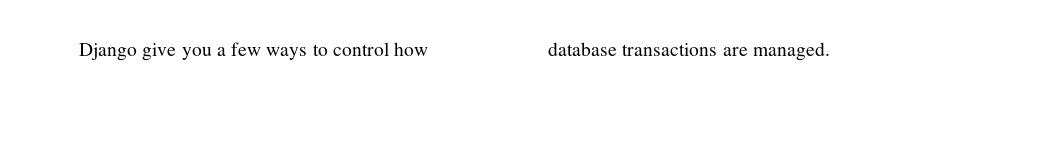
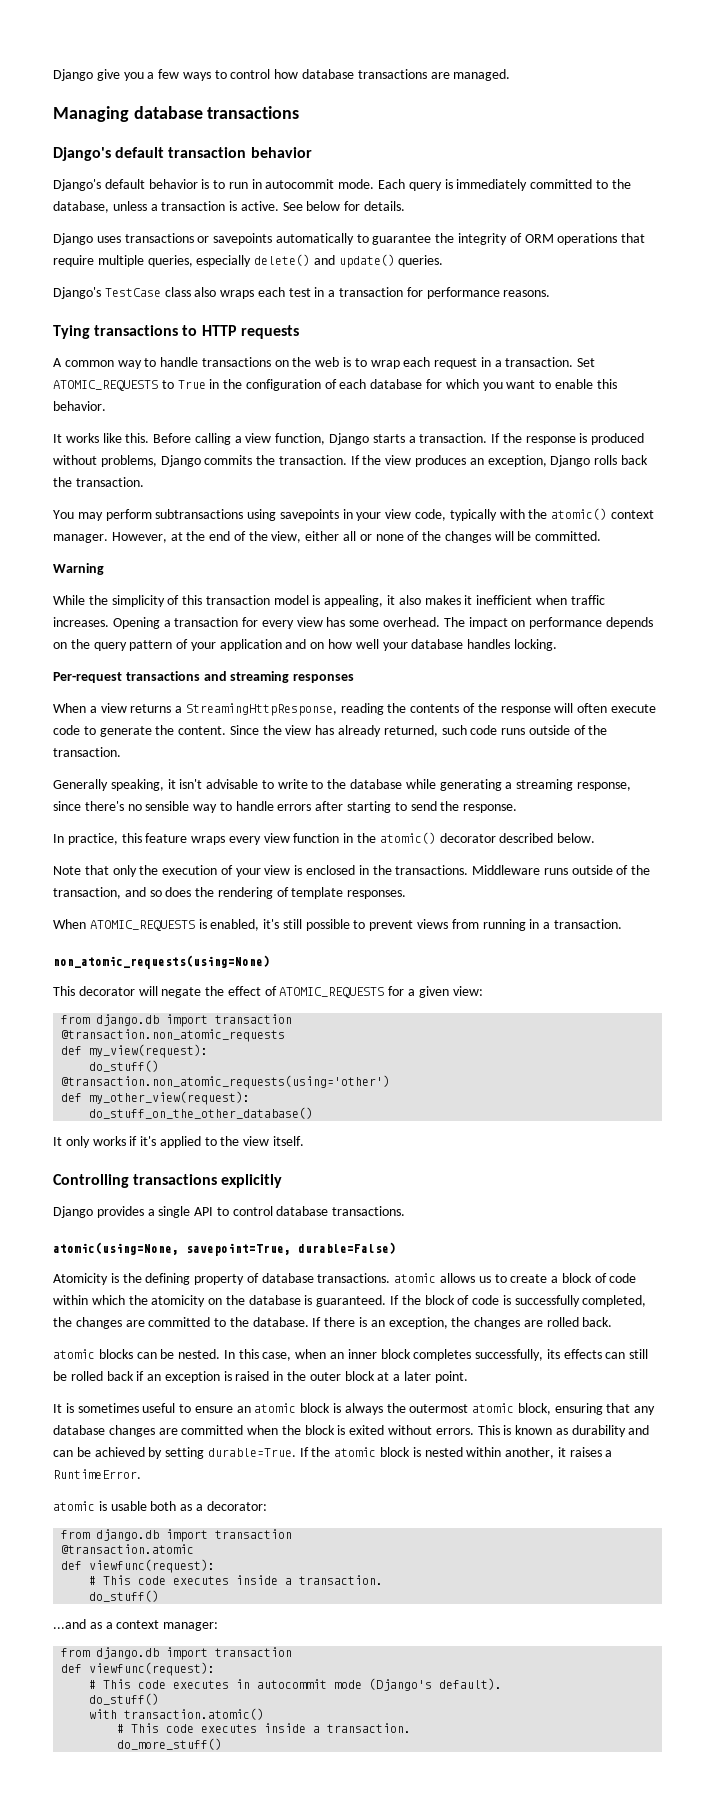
(830, 51) none -> [53,106,300,122] [53,147,312,161] [53,179,631,191] [53,201,406,213] [53,233,646,245] [53,254,444,268] [53,287,551,299] [53,325,299,339] [53,357,596,369] [53,379,617,391] [53,401,106,411] [53,433,645,445] [53,455,648,467] [53,477,144,487] [53,508,654,521] [53,531,602,543] [53,563,104,575] [53,595,605,607] [53,617,653,629] [53,639,557,651] [53,671,355,683] [53,703,656,716] [53,725,608,737] [53,747,121,757] [53,779,631,791] [53,801,518,813] [53,832,596,845] [53,865,651,877] [53,887,407,899] [53,919,622,931] [53,955,270,969] [53,986,483,998] [61,1014,293,1027] [61,1029,286,1042] [61,1044,209,1058] [89,1060,160,1072] [61,1075,391,1089] [61,1091,251,1105] [89,1107,314,1119] [53,1136,305,1148] [53,1174,283,1188] [53,1206,406,1218] [53,1242,396,1256] [53,1273,637,1285] [53,1295,647,1307] [53,1317,613,1329] [53,1349,649,1361] [53,1371,468,1383] [53,1403,656,1415] [53,1425,650,1437] [53,1447,613,1459] [53,1469,141,1479] [53,1501,267,1511] [61,1529,293,1542] [61,1544,195,1554] [61,1559,216,1573] [89,1575,384,1585] [89,1590,160,1602] [53,1619,219,1631] [61,1647,293,1660] [61,1662,216,1676] [89,1678,503,1691] [89,1693,160,1705] [89,1708,265,1720] [117,1723,412,1733] [117,1738,223,1750] // Managing database transactions // Django's default transaction behavior // Django's default behavior is to run in autocommit mode. Each query is immediately committed to the database, unless a transaction is active. See below for details. // Django uses transactions or savepoints automatically to guarantee the integrity of ORM operations that require multiple queries, especially delete() and update() queries. // Django's TestCase class also wraps each test in a transaction for performance reasons. // Tying transactions to HTTP requests // A common way to handle transactions on the web is to wrap each request in a transaction. Set ATOMIC_REQUESTS to True in the configuration of each database for which you want to enable this behavior. // It works like this. Before calling a view function, Django starts a transaction. If the response is produced without problems, Django commits the transaction. If the view produces an exception, Django rolls back the transaction. // You may perform subtransactions using savepoints in your view code, typically with the atomic() context manager. However, at the end of the view, either all or none of the changes will be committed. // Warning // While the simplicity of this transaction model is appealing, it also makes it inefficient when traffic increases. Opening a transaction for every view has some overhead. The impact on performance depends on the query pattern of your application and on how well your database handles locking. // Per-request transactions and streaming responses // When a view returns a StreamingHttpResponse, reading the contents of the response will often execute code to generate the content. Since the view has already returned, such code runs outside of the transaction. // Generally speaking, it isn't advisable to write to the database while generating a streaming response, since there's no sensible way to handle errors after starting to send the response. // In practice, this feature wraps every view function in the atomic() decorator described below. // Note that only the execution of your view is enclosed in the transactions. Middleware runs outside of the transaction, and so does the rendering of template responses. // When ATOMIC_REQUESTS is enabled, it's still possible to prevent views from running in a transaction. // non_atomic_requests(using=None) // This decorator will negate the effect of ATOMIC_REQUESTS for a given view: // from django.db import transaction // @transaction.non_atomic_requests // def my_view(request): // do_stuff() // @transaction.non_atomic_requests(using='other') // def my_other_view(request): // do_stuff_on_the_other_database() // It only works if it's applied to the view itself. // Controlling transactions explicitly // Django provides a single API to control database transactions. // atomic(using=None, savepoint=True, durable=False) // Atomicity is the defining property of database transactions. atomic allows us to create a block of code within which the atomicity on the database is guaranteed. If the block of code is successfully completed, the changes are committed to the database. If there is an exception, the changes are rolled back. // atomic blocks can be nested. In this case, when an inner block completes successfully, its effects can still be rolled back if an exception is raised in the outer block at a later point. // It is sometimes useful to ensure an atomic block is always the outermost atomic block, ensuring that any database changes are committed when the block is exited without errors. This is known as durability and can be achieved by setting durable=True. If the atomic block is nested within another, it raises a RuntimeError. // atomic is usable both as a decorator: // from django.db import transaction // @transaction.atomic // def viewfunc(request): // # This code executes inside a transaction. // do_stuff() // ...and as a context manager: // from django.db import transaction // def viewfunc(request): // # This code executes in autocommit mode (Django's default). // do_stuff() // with transaction.atomic() // # This code executes inside a transaction. // do_more_stuff()

